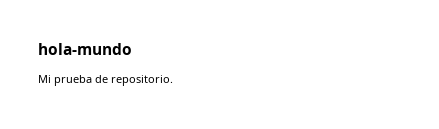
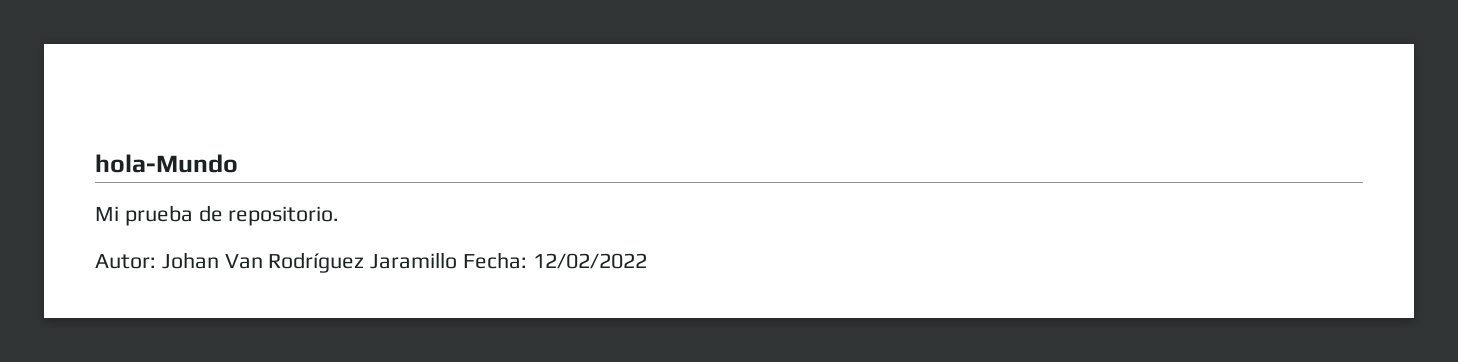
[38,43,132,55] hola-mundo -> [95,154,238,173] hola-Mundo
(173, 80) none -> [95,252,647,273] // Autor: Johan Van Rodríguez Jaramillo Fecha: 12/02/2022

